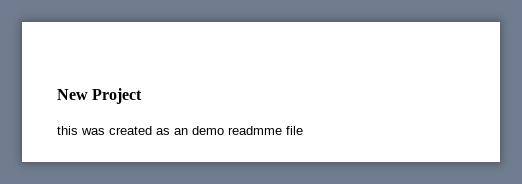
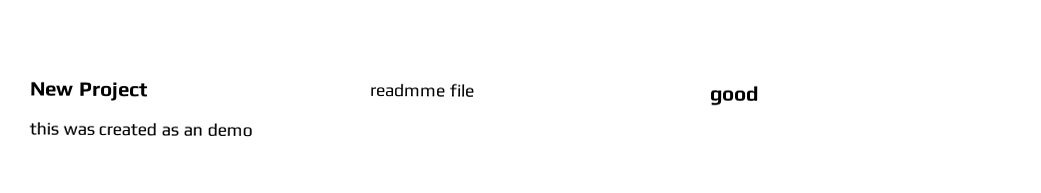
(303, 130) none -> [709,85,759,106] // good

